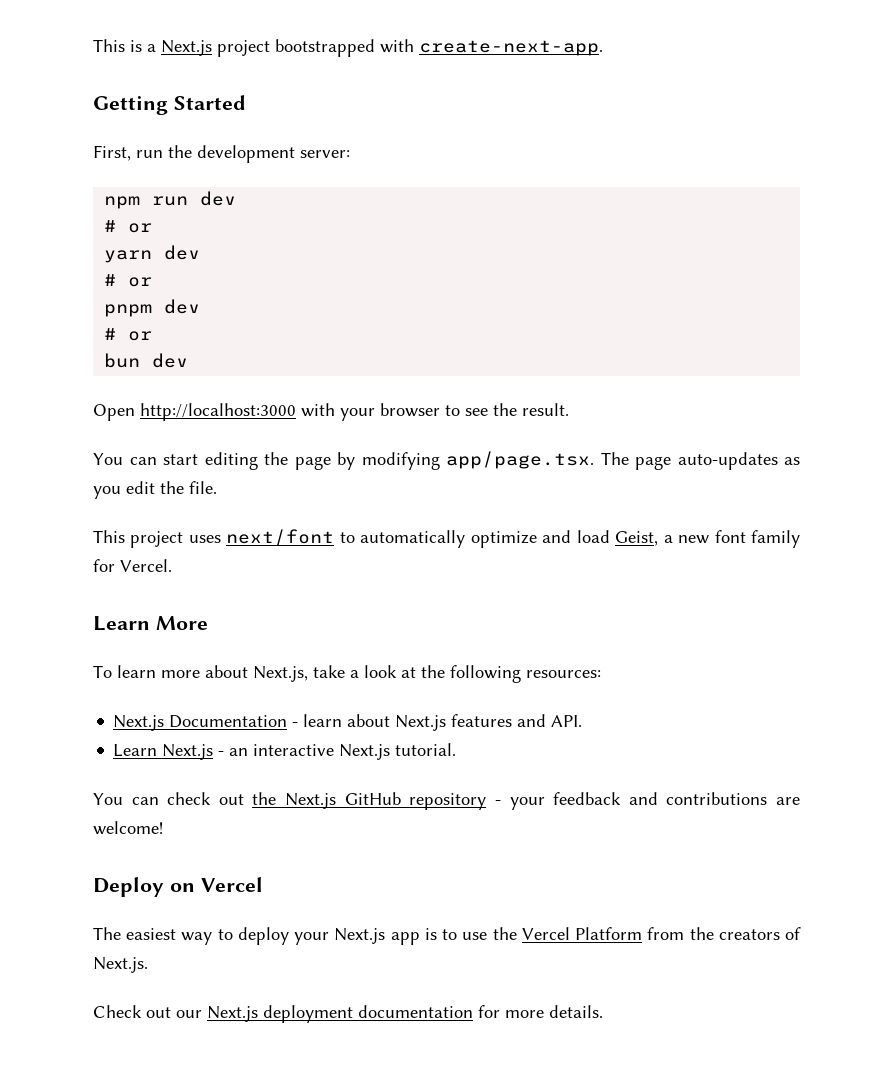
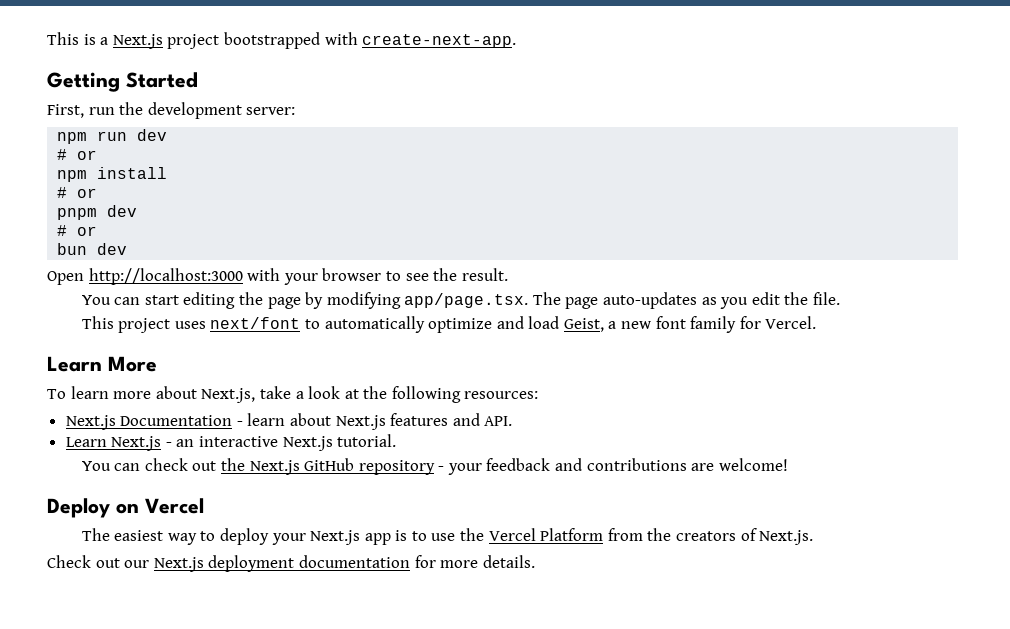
[104,245,201,263] yarn dev -> [57,167,168,182] npm install

